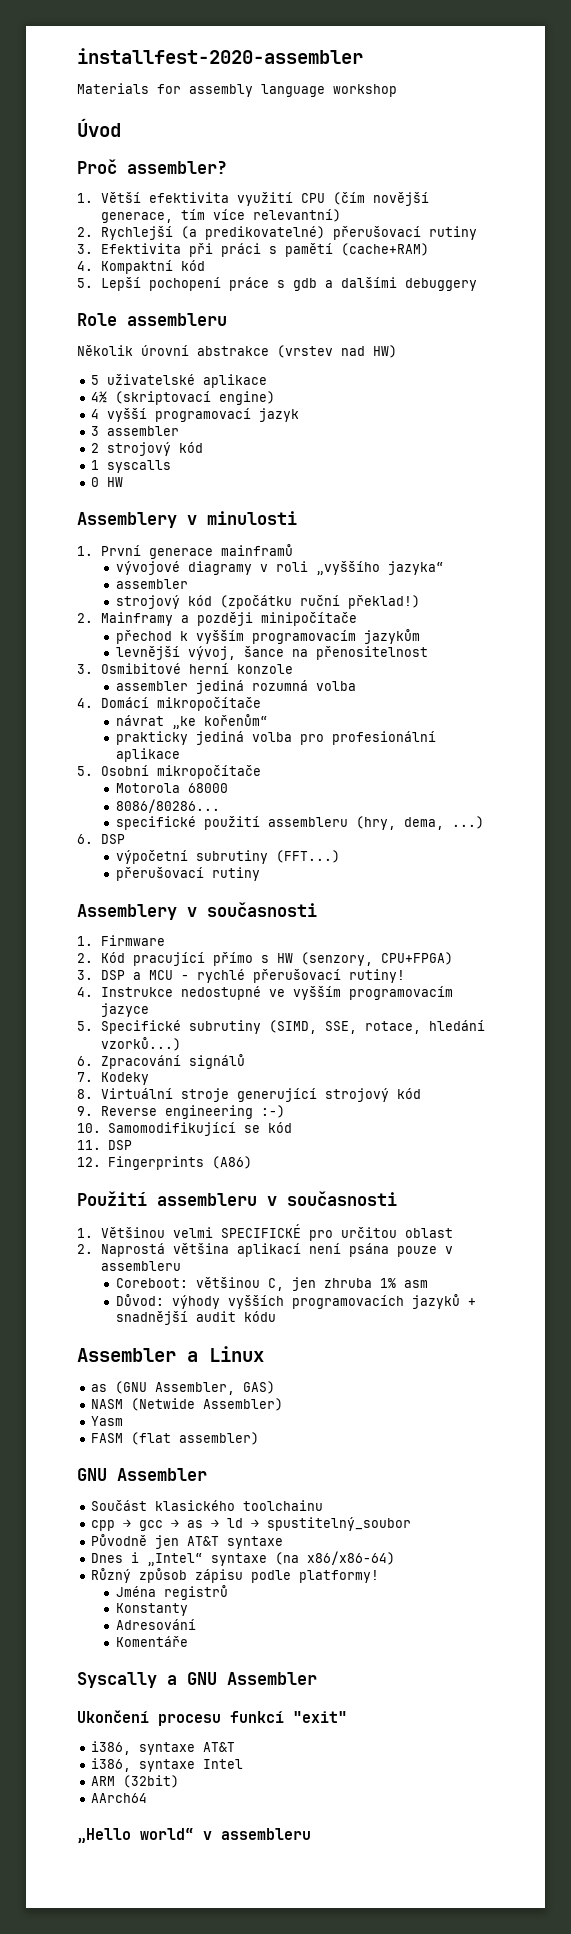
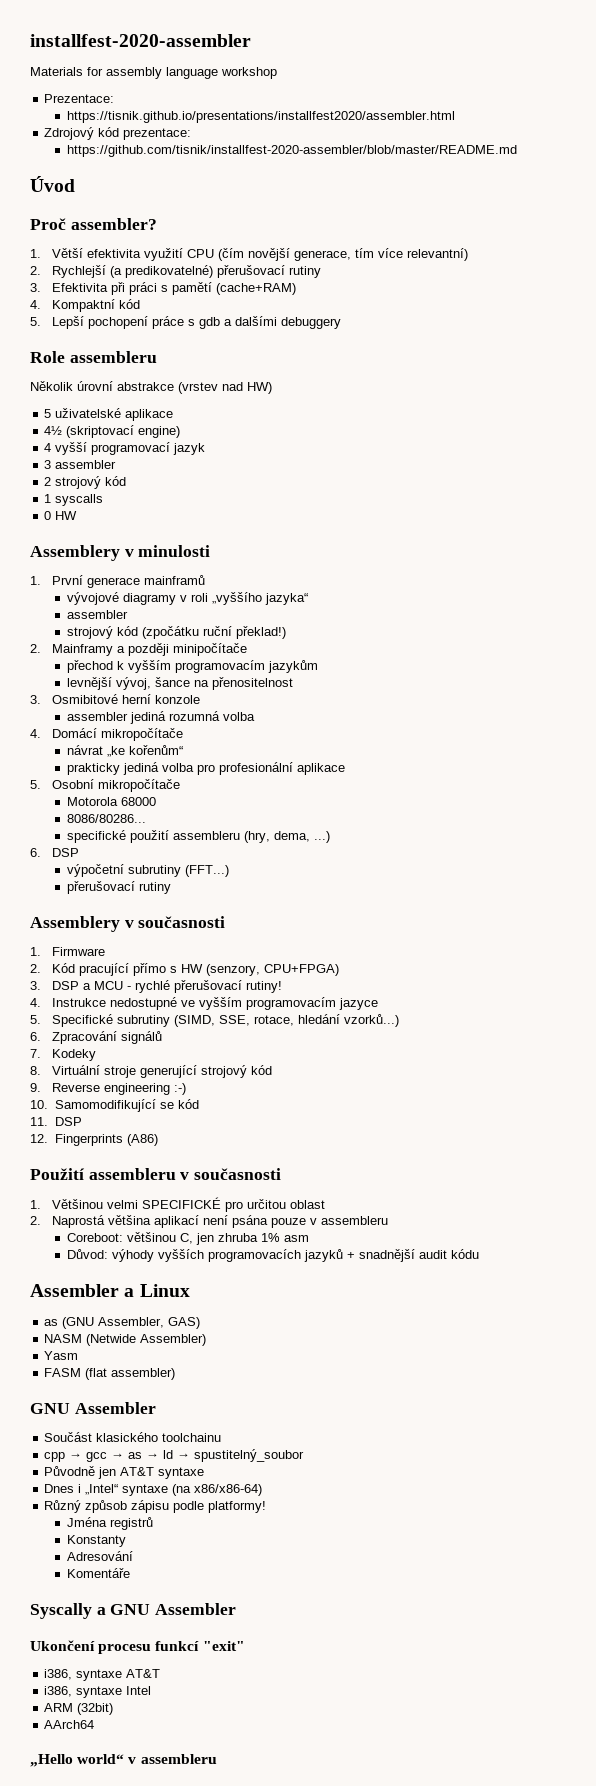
(397, 90) none -> [44,94,115,103] [66,111,455,123] [44,127,192,140] [66,145,517,157] // Prezentace: // https://tisnik.github.io/presentations/installfest2020/assembler.html // Zdrojový kód prezentace: // https://github.com/tisnik/installfest-2020-assembler/blob/master/README.md

